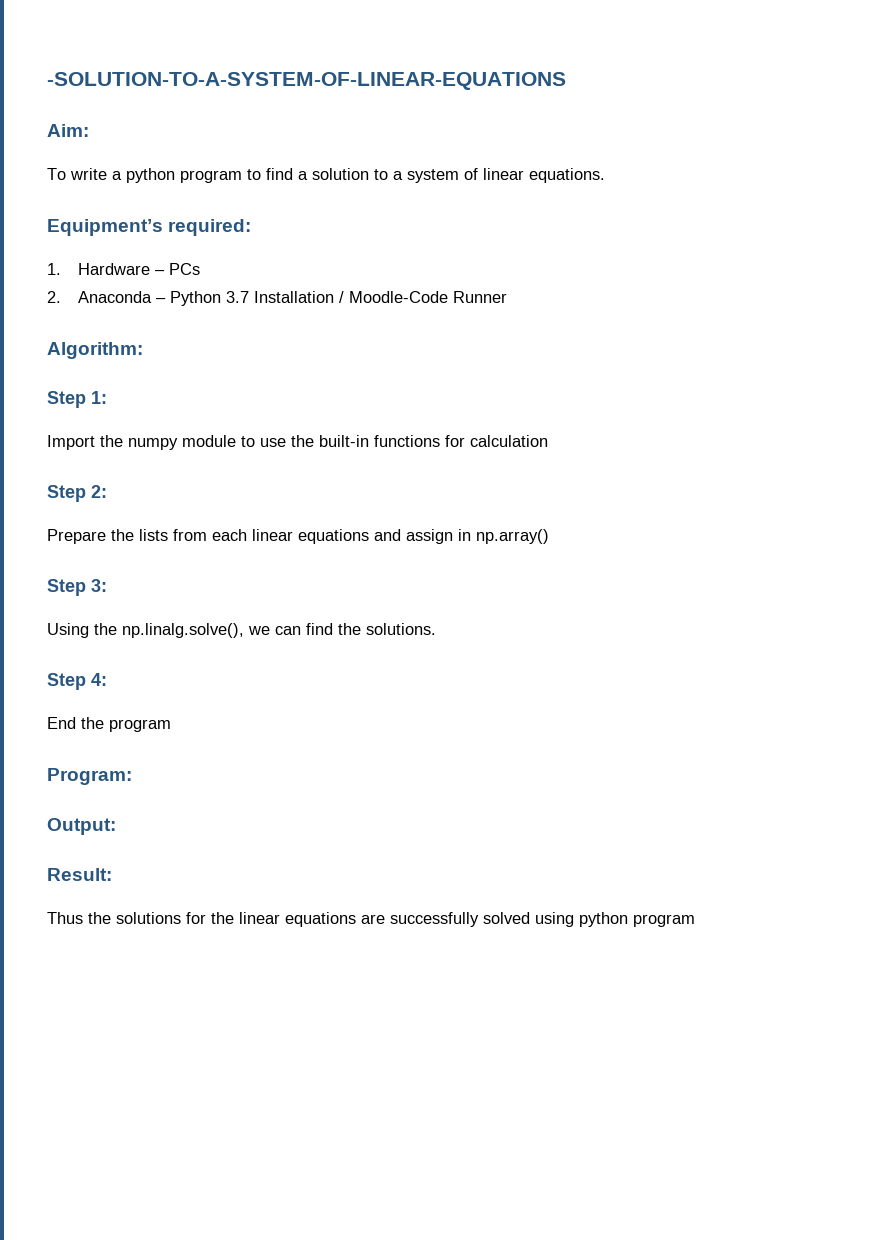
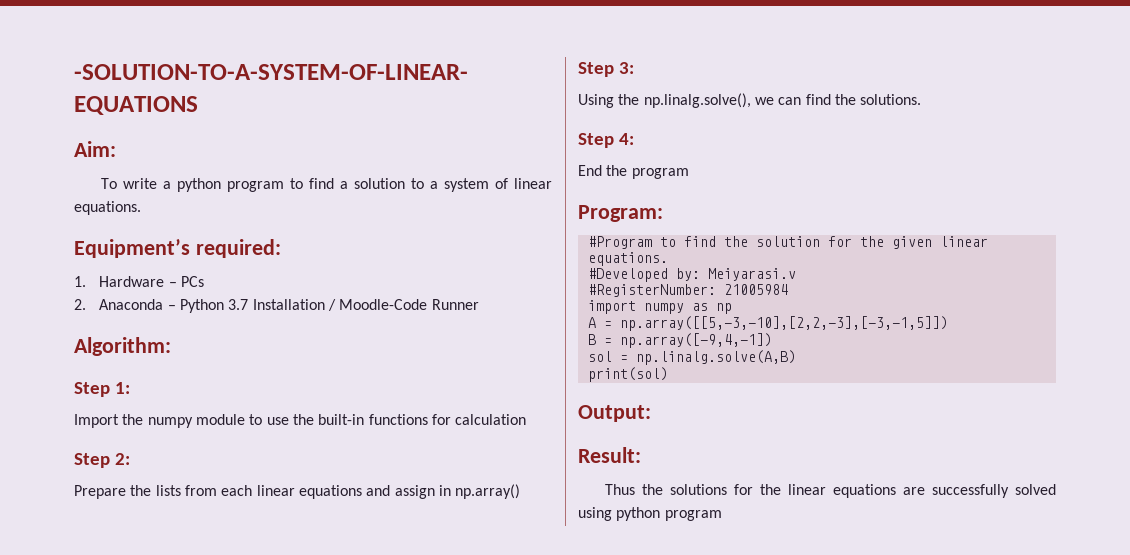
(132, 776) none -> [587,236,988,249] [587,252,668,266] [587,268,796,282] [587,284,788,297] [587,300,732,314] [587,316,948,331] [587,333,772,348] [587,350,796,365] [587,367,668,382] // #Program to find the solution for the given linear equations. // #Developed by: Meiyarasi.v // #RegisterNumber: 21005984 // import numpy as np // A = np.array([[5,-3,-10],[2,2,-3],[-3,-1,5]]) // B = np.array([-9,4,-1]) // sol = np.linalg.solve(A,B) // print(sol)

